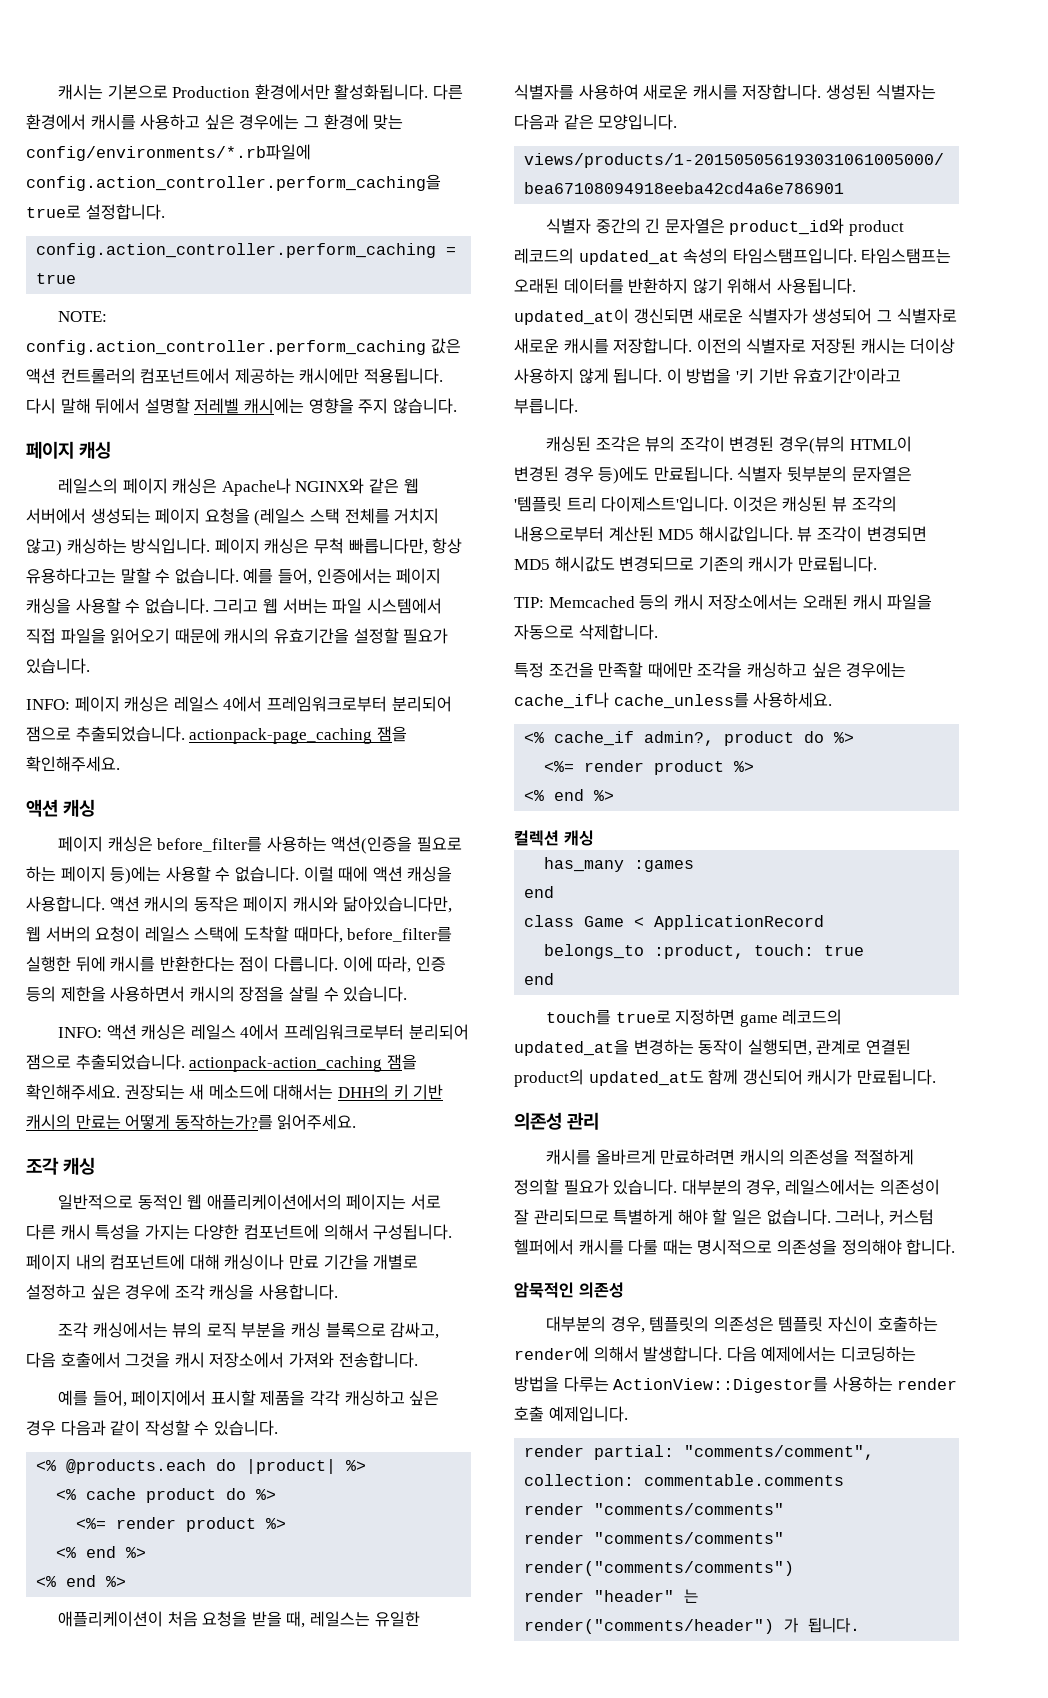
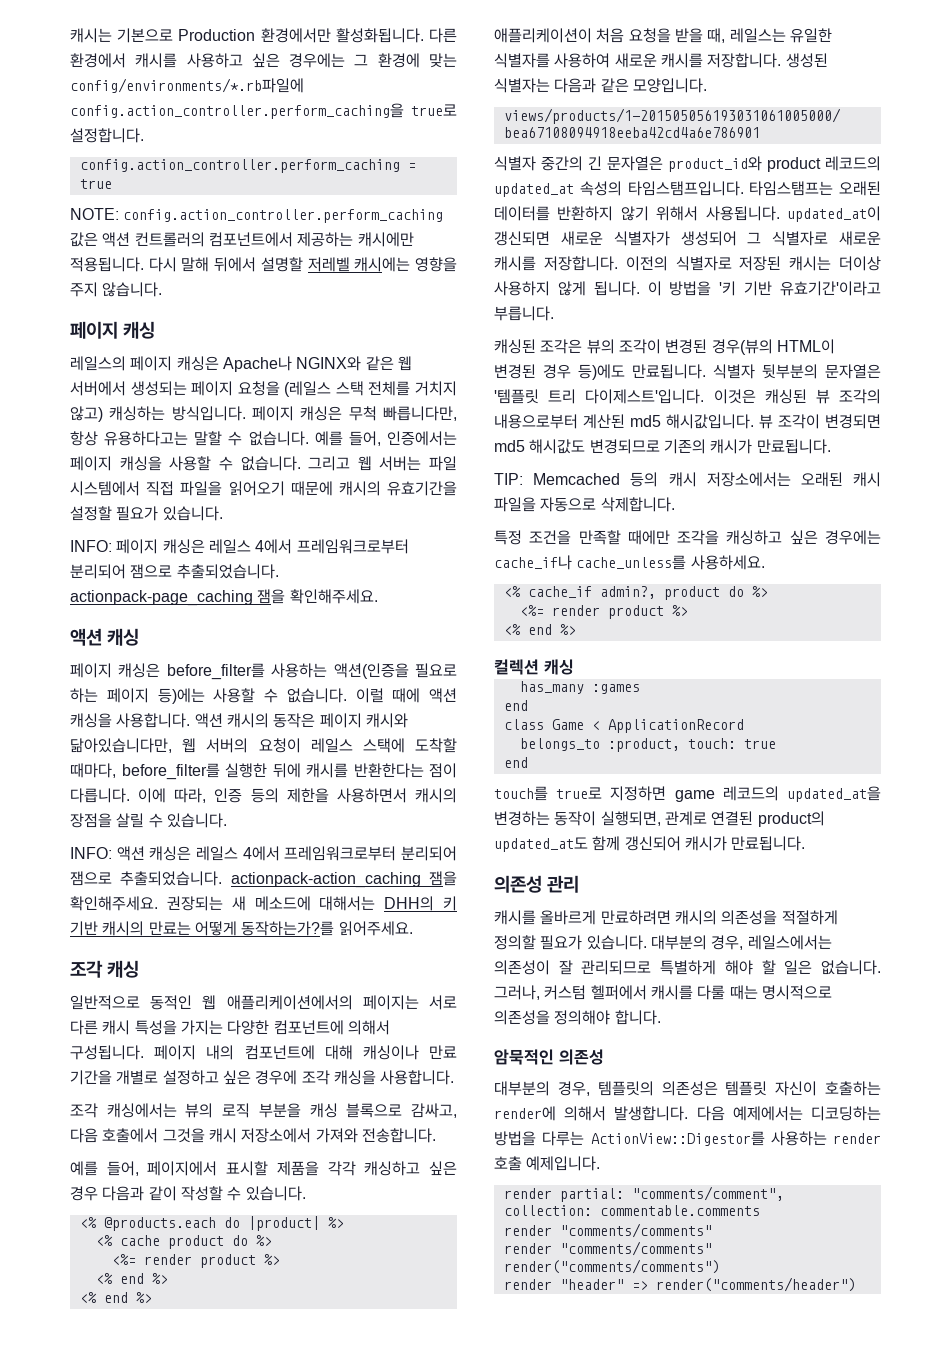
[658,529,695,540] MD5 -> [630,415,661,427] md5
[514,559,550,570] MD5 -> [494,440,525,452] md5
[684,1589,699,1603] [524,1617,861,1634] 는 render("comments/header") 가 됩니다. -> [631,1277,856,1292] => render("comments/header")

